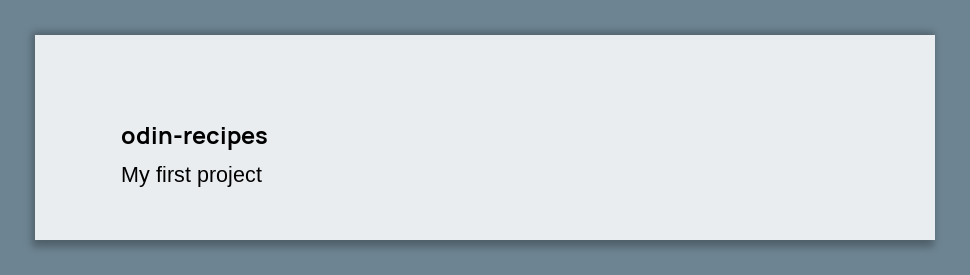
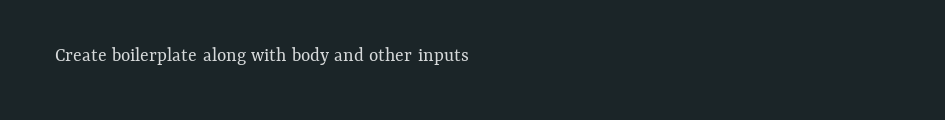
[121,127,268,150] [121,166,262,187] odin-recipes // My first project -> [55,47,469,65] Create boilerplate along with body and other inputs

